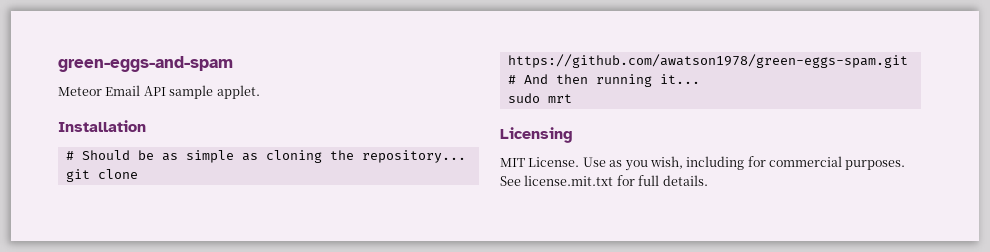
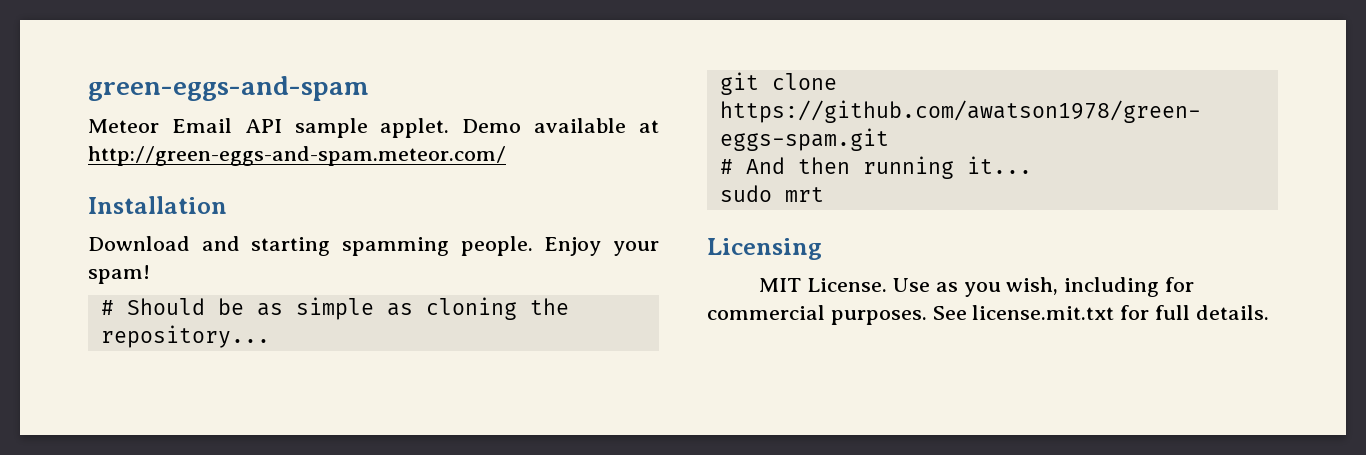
[58,120,146,132] // Installation -> [462,118,659,133] [88,146,506,166] [88,196,227,214] [88,236,659,256] [88,265,150,284] Demo available at http://green-eggs-and-spam.meteor.com/ // Installation // Download and starting spamming people. Enjoy your spam!

